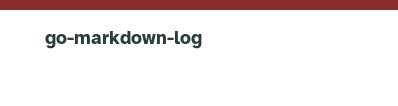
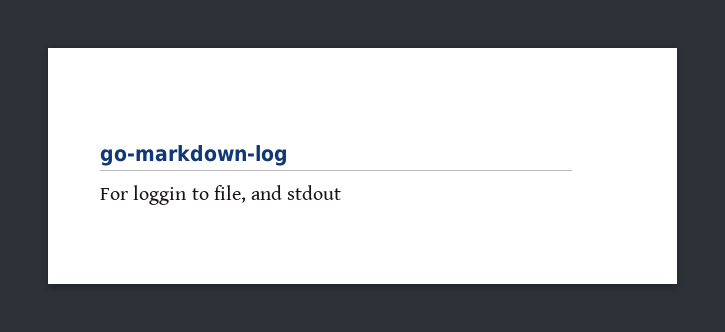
(202, 40) none -> [100,185,342,205] // For loggin to file, and stdout

